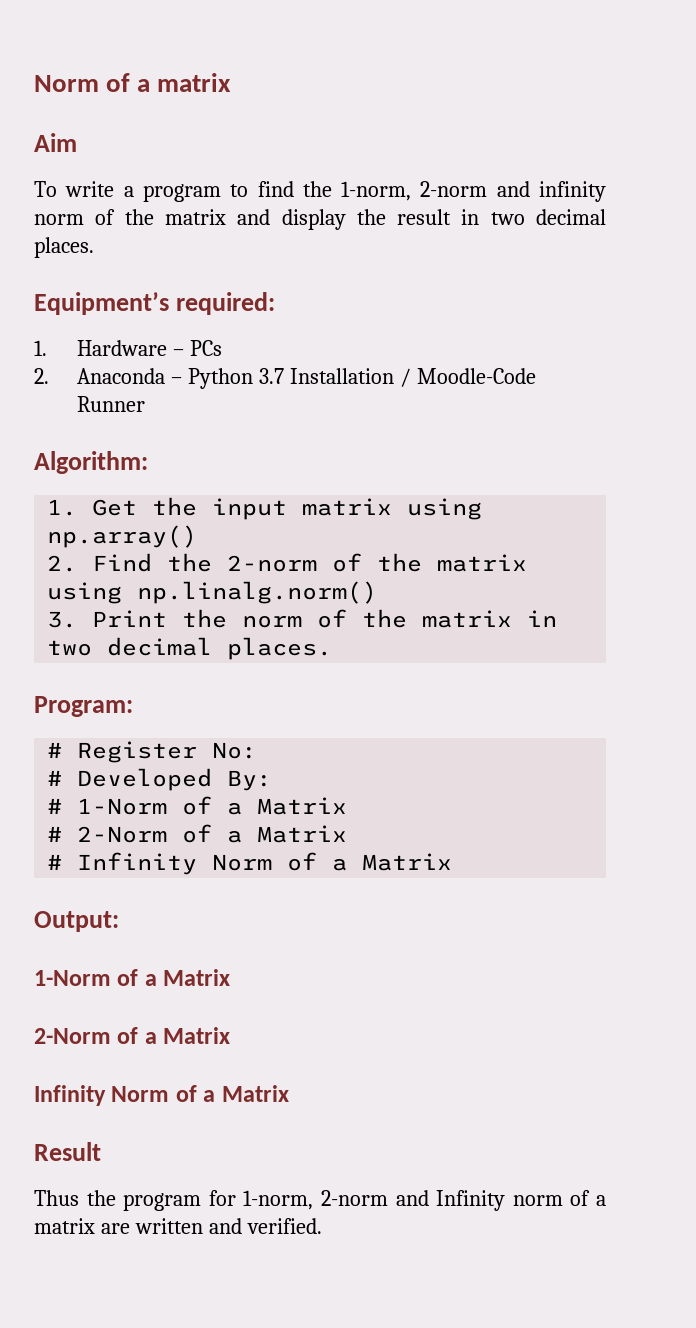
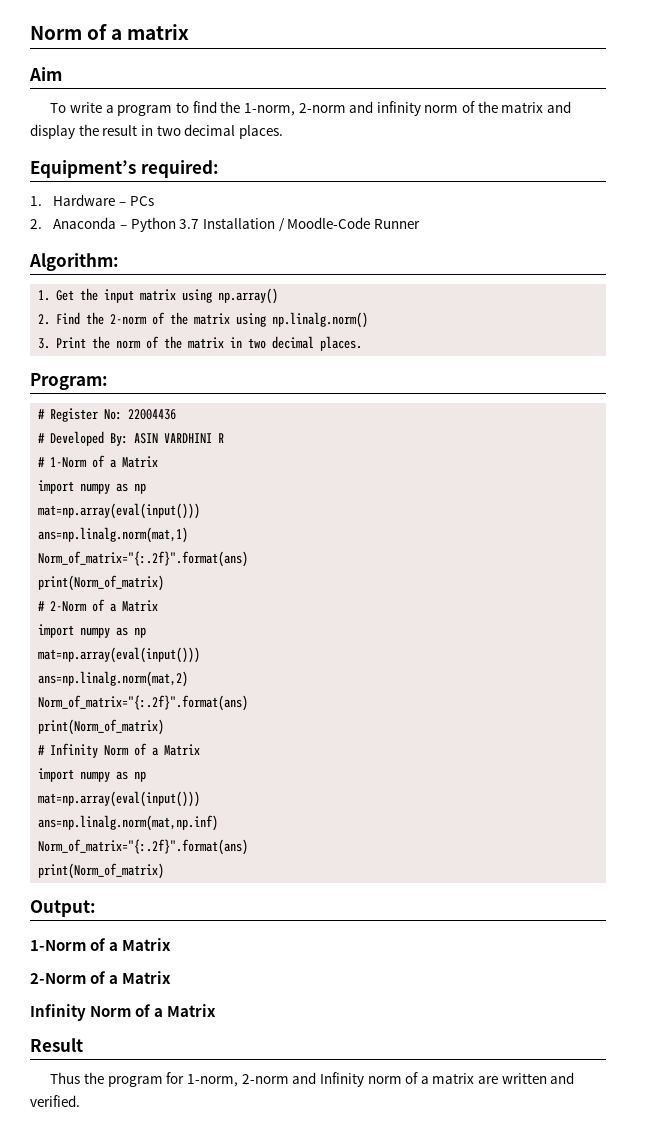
(258, 750) none -> [128,409,177,420] 22004436
(273, 780) none -> [134,433,225,444] ASIN VARDHINI R
(348, 806) none -> [38,480,147,494] [38,503,201,519] [38,527,189,543] [38,551,249,567] [38,575,165,591] // import numpy as np // mat=np.array(eval(input())) // ans=np.linalg.norm(mat,1) // Norm_of_matrix="{:.2f}".format(ans) // print(Norm_of_matrix)
(348, 834) none -> [38,624,147,638] [38,647,201,663] [38,671,189,687] [38,695,249,711] [38,719,165,735] // import numpy as np // mat=np.array(eval(input())) // ans=np.linalg.norm(mat,2) // Norm_of_matrix="{:.2f}".format(ans) // print(Norm_of_matrix)
(453, 862) none -> [38,768,147,782] [38,791,201,807] [38,815,219,831] [38,839,249,855] [38,863,165,879] // import numpy as np // mat=np.array(eval(input())) // ans=np.linalg.norm(mat,np.inf) // Norm_of_matrix="{:.2f}".format(ans) // print(Norm_of_matrix)

